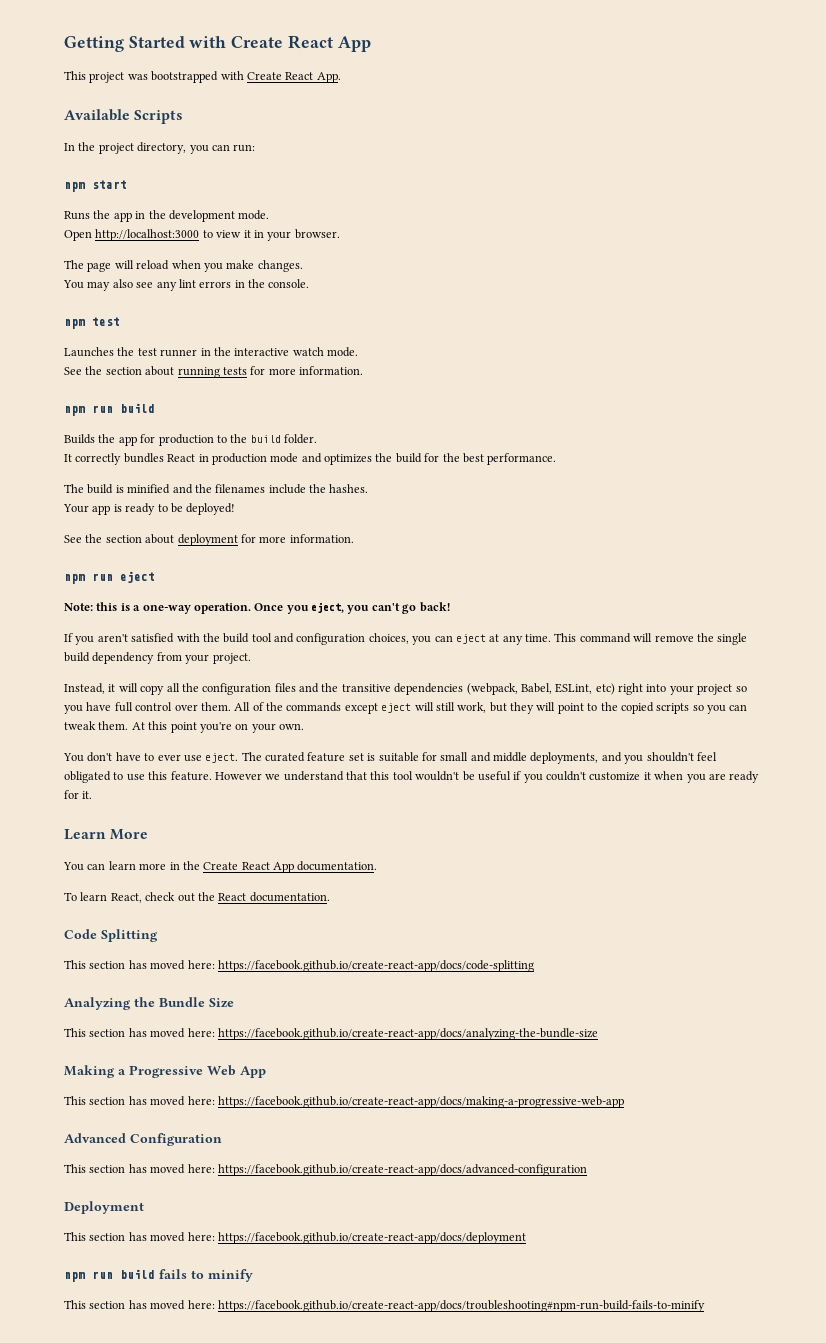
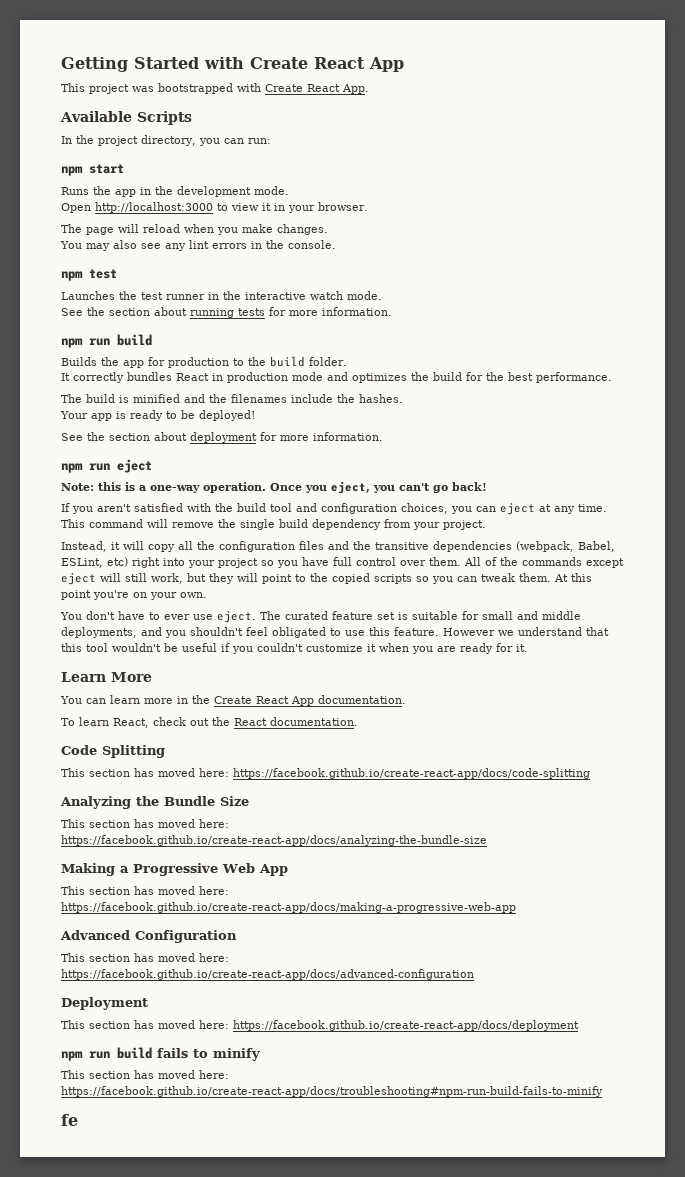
(705, 1306) none -> [61,1114,78,1126] // fe

